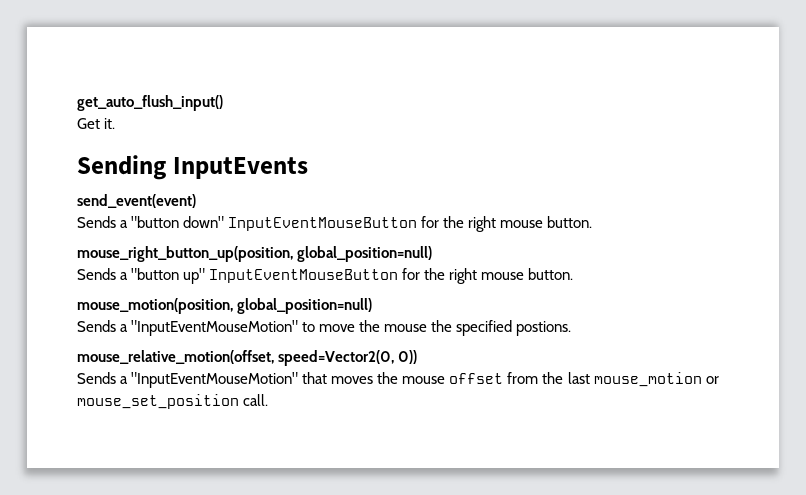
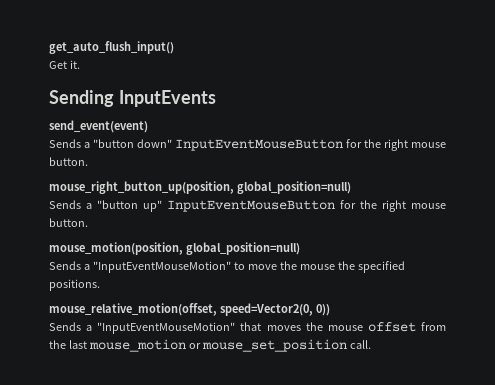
[516,321,572,336] postions. -> [49,279,100,291] positions.

